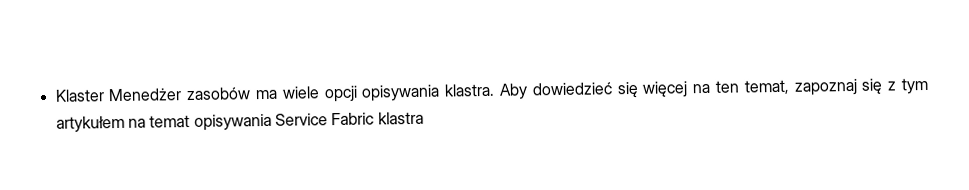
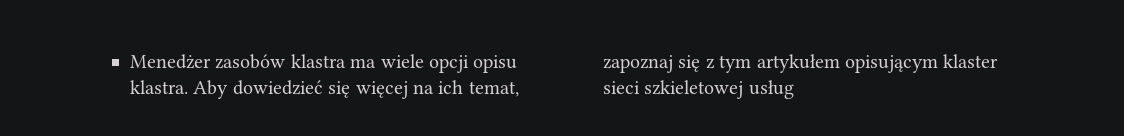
[54,89,105,102] Klaster -> (130, 61) none
(252, 94) none -> [290,54,346,68] klastra
[361,84,441,102] opisywania -> [473,55,518,73] opisu
[714,80,739,93] ten -> [438,80,464,94] ich
[127,111,424,131] na temat opisywania Service Fabric klastra -> [845,54,999,73] [603,80,794,99] opisującym klaster sieci szkieletowej usług

